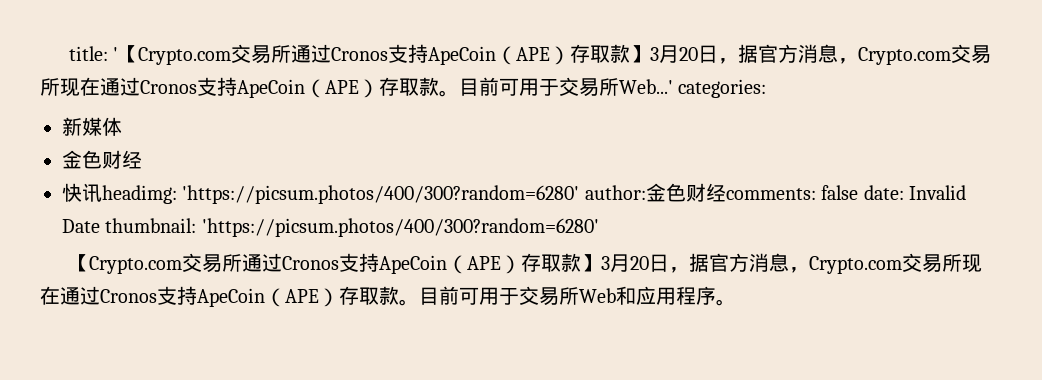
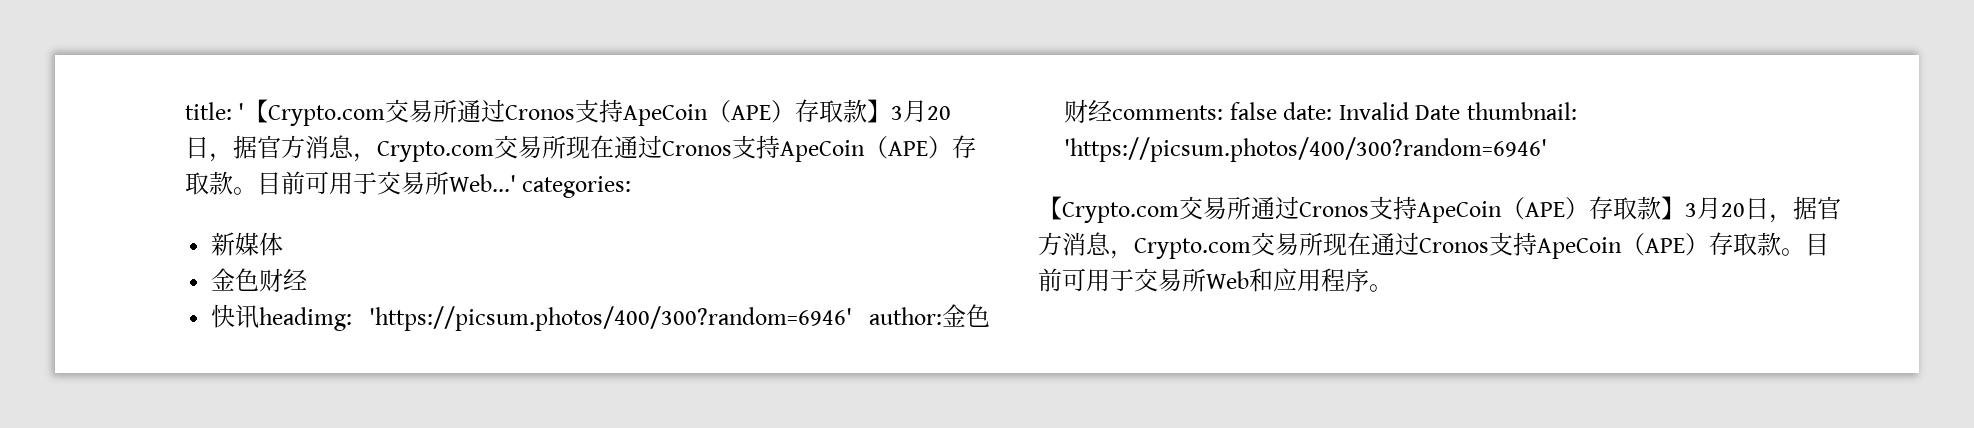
[182,185,580,204] 'https://picsum.photos/400/300?random=6280' -> [369,306,853,331] 'https://picsum.photos/400/300?random=6946'
[201,218,599,237] 'https://picsum.photos/400/300?random=6280' -> [1064,137,1548,162] 'https://picsum.photos/400/300?random=6946'

